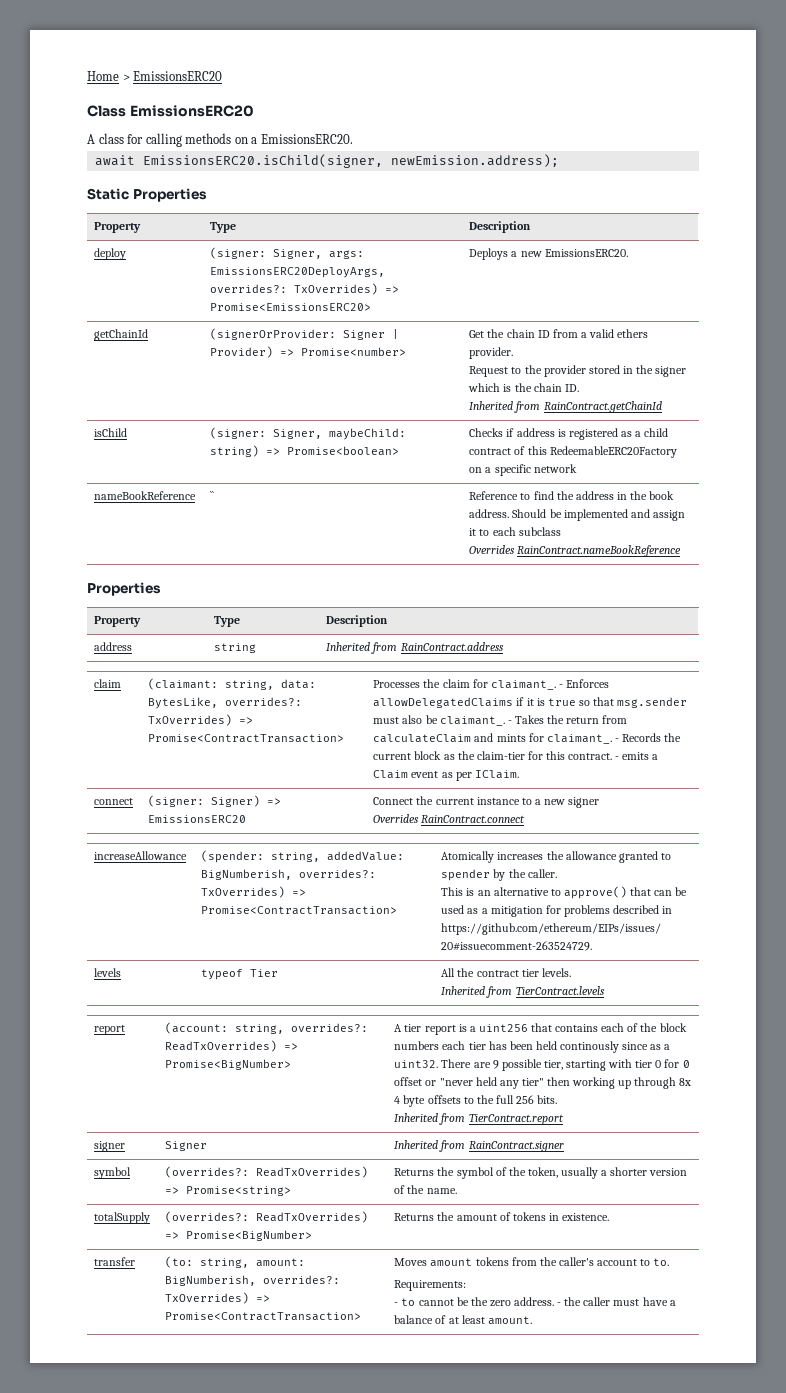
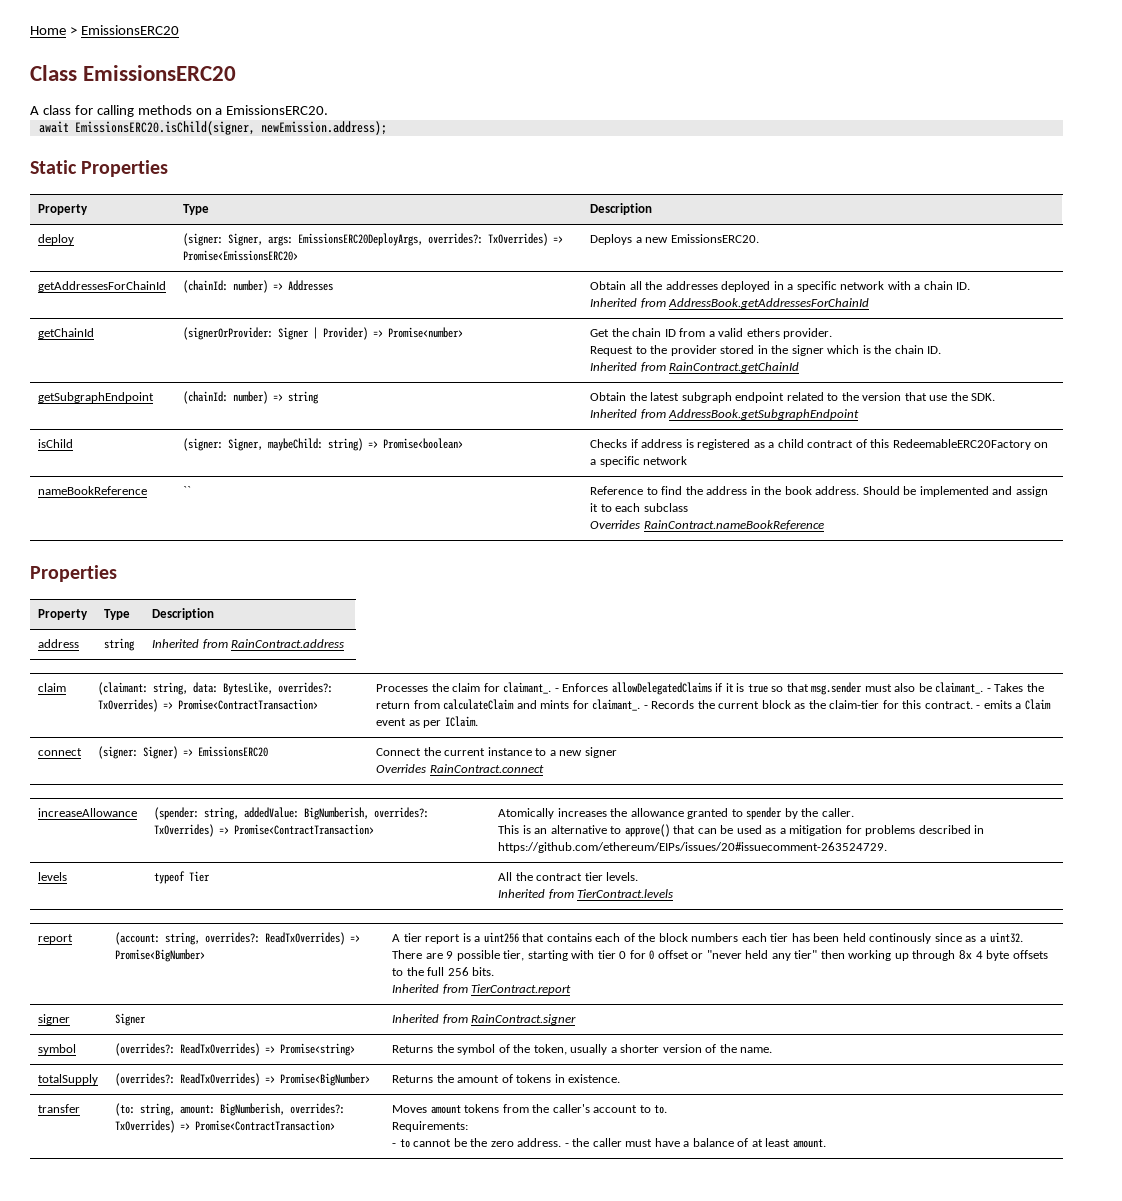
(628, 253) none -> [38,281,167,292] [183,280,334,293] [590,281,971,292] [590,298,870,309] // getAddressesForChainId | (chainId: number) => Addresses | Obtain all the addresses deployed in a specific network with a chain ID. // Inherited from AddressBook.getAddressesForChainId
(662, 407) none -> [38,392,155,403] [183,391,320,404] [590,392,996,403] [590,409,860,420] // getSubgraphEndpoint | (chainId: number) => string | Obtain the latest subgraph endpoint related to the version that use the SDK. // Inherited from AddressBook.getSubgraphEndpoint

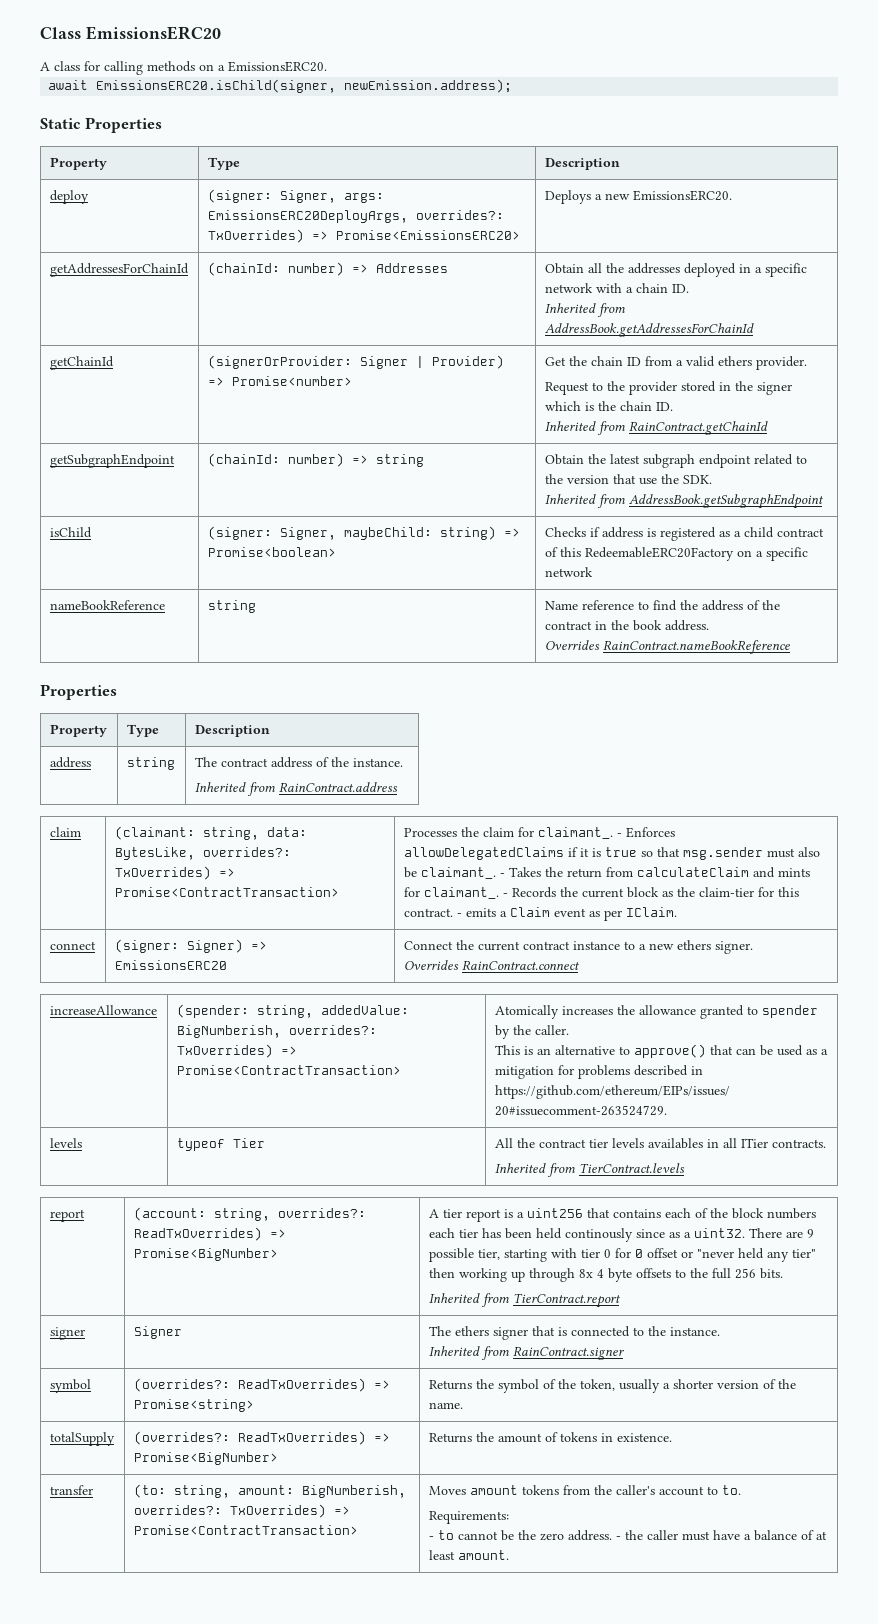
[30,25,179,35] Home > EmissionsERC20 // -> (40, 33) none
[183,486,192,495] [590,486,644,495] `` | Reference -> [207,600,256,613] [544,600,634,610] string | Name reference
(748, 490) none -> [746,600,780,610] [544,621,592,630] of the contract
[862,486,1048,497] [590,503,688,512] Should be implemented and assign it to each subclass -> (709, 625) none
(136, 644) none -> [194,757,403,768] The contract address of the instance. //
(486, 752) none -> [522,941,570,950] contract
[584,747,617,758] signer -> [676,940,753,954] ethers signer.
[606,872,639,881] levels. -> [611,1138,826,1149] levels availables in all ITier contracts.
(147, 1019) none -> [428,1326,720,1340] The ethers signer that is connected to the instance. //

